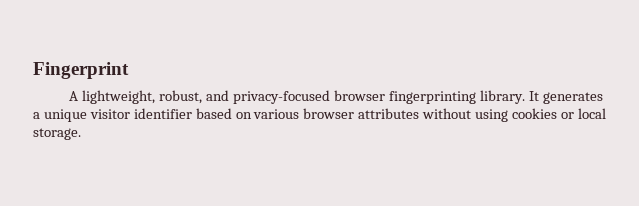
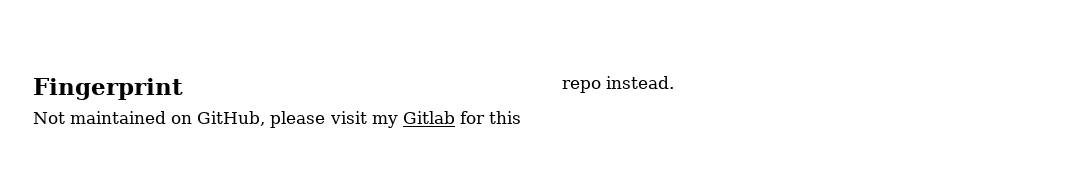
[69,90,603,104] [33,108,606,122] [33,128,81,140] A lightweight, robust, and privacy-focused browser fingerprinting library. It generates a unique visitor identifier based on various browser attributes without using cookies or local storage. -> [33,111,521,128] [562,76,674,93] Not maintained on GitHub, please visit my Gitlab for this repo instead.

